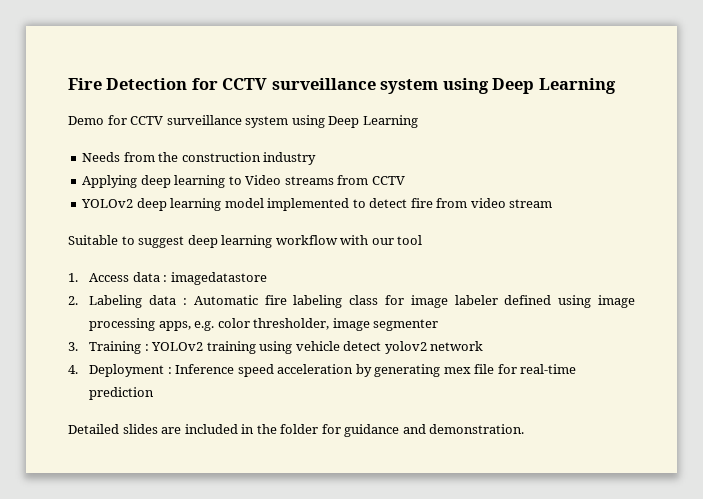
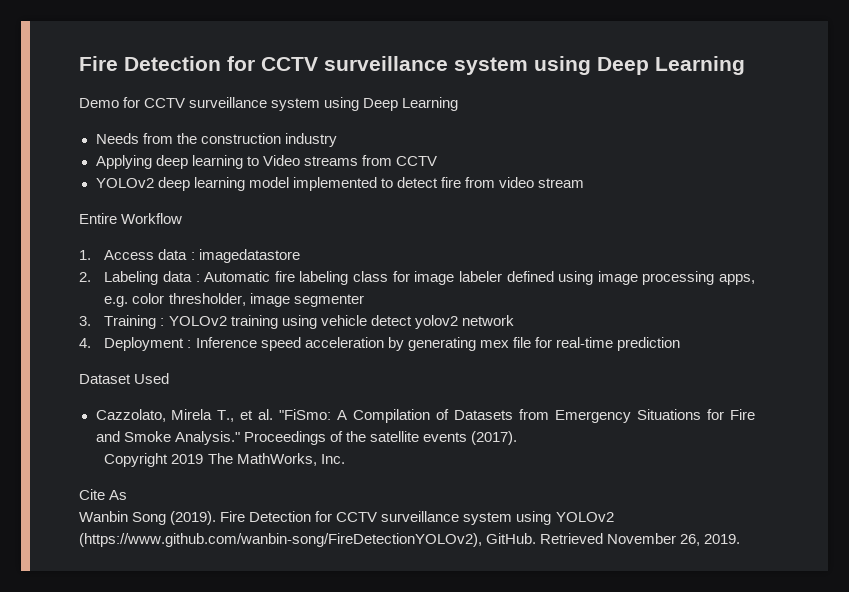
[68,235,423,248] Suitable to suggest deep learning workflow with our tool -> [79,213,183,224] Entire Workflow
[68,424,525,437] Detailed slides are included in the folder for guidance and demonstration. -> [79,373,170,384] [95,409,755,423] [95,431,517,445] [104,453,345,467] [79,489,128,500] [79,511,614,525] [79,533,741,547] Dataset Used // Cazzolato, Mirela T., et al. "FiSmo: A Compilation of Datasets from Emergency Situations for Fire and Smoke Analysis." Proceedings of the satellite events (2017). // Copyright 2019 The MathWorks, Inc. // Cite As // Wanbin Song (2019). Fire Detection for CCTV surveillance system using YOLOv2 (https://www.github.com/wanbin-song/FireDetectionYOLOv2), GitHub. Retrieved November 26, 2019.

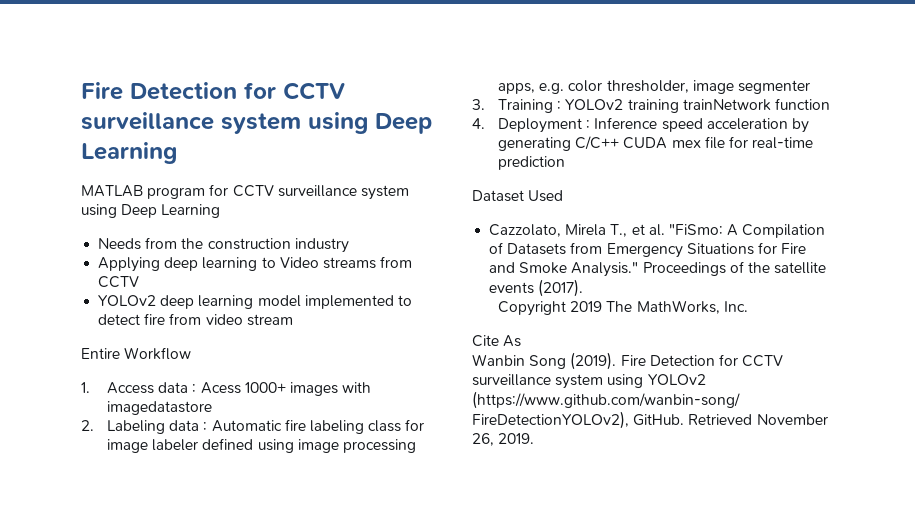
[79,98,119,108] Demo -> [81,185,206,199] MATLAB program
(195, 256) none -> [200,382,372,396] Acess 1000+ images with
[281,315,514,329] using vehicle detect yolov2 network -> [682,98,830,111] trainNetwork function
(476, 344) none -> [575,136,668,150] C/C++ CUDA

